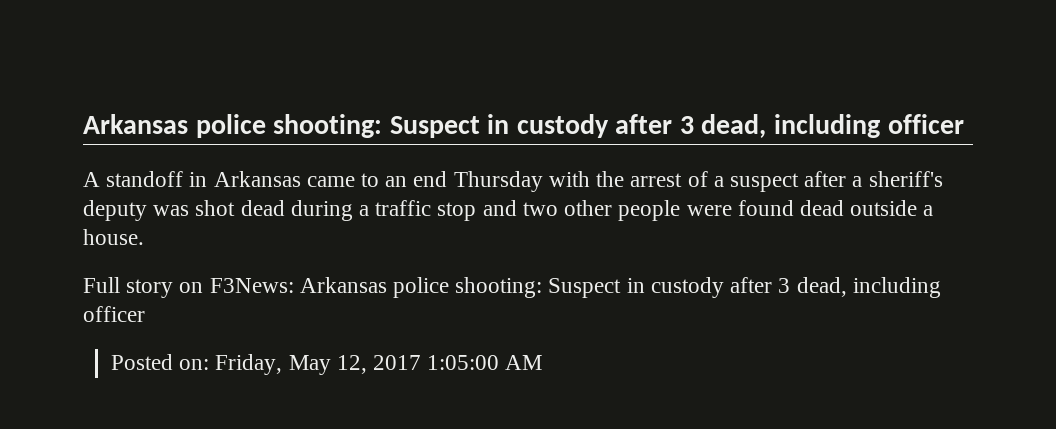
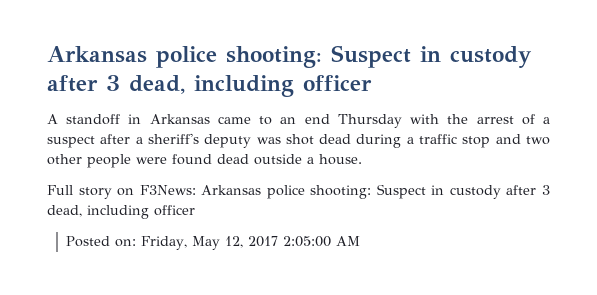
[427,355,500,370] 1:05:00 -> [282,236,331,247] 2:05:00

